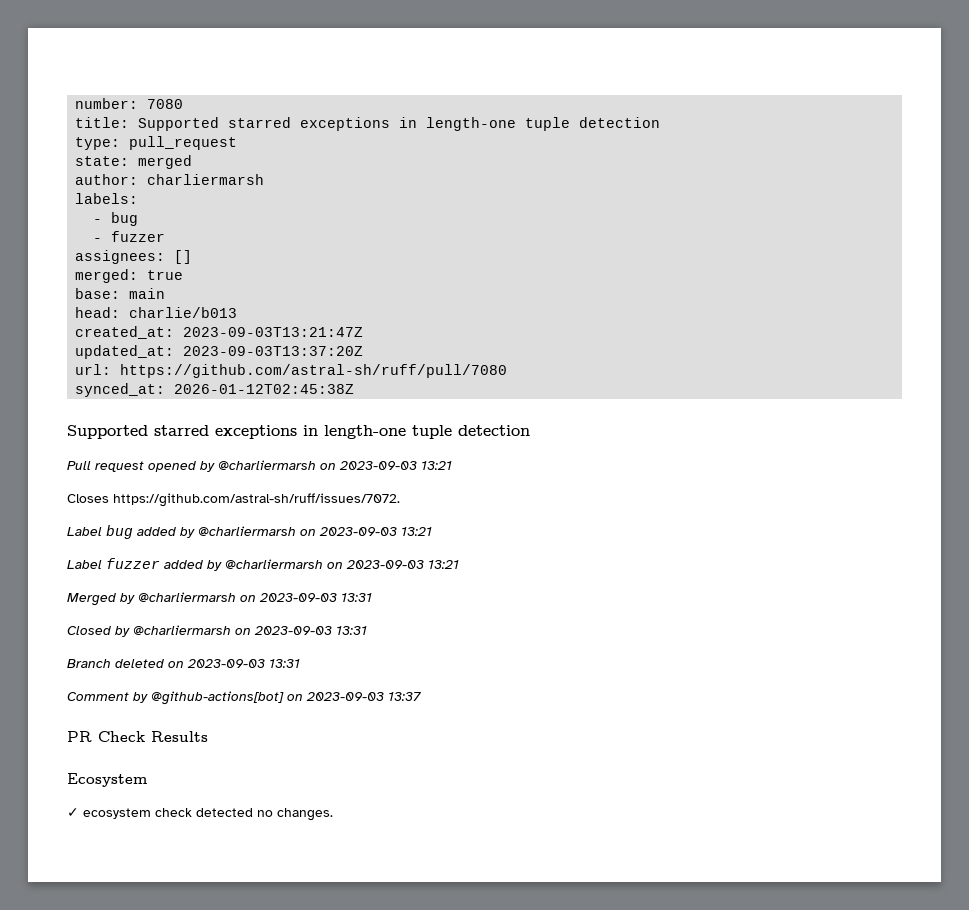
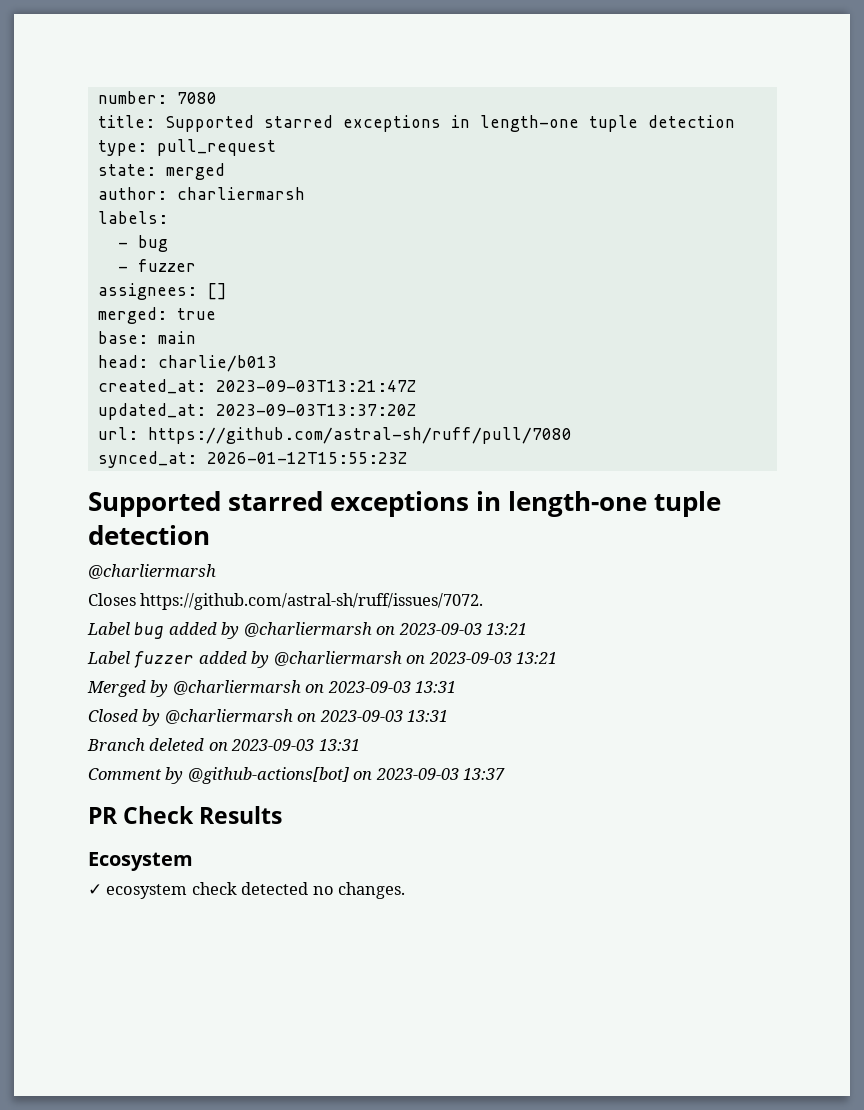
[174,384,355,394] [67,425,530,439] [67,460,452,472] 2026-01-12T02:45:38Z // Supported starred exceptions in length-one tuple detection // Pull request opened by @charliermarsh on 2023-09-03 13:21 -> [206,452,407,464] [88,491,722,517] [88,525,210,545] [88,564,216,579] 2026-01-12T15:55:23Z // Supported starred exceptions in length-one tuple detection // @charliermarsh

